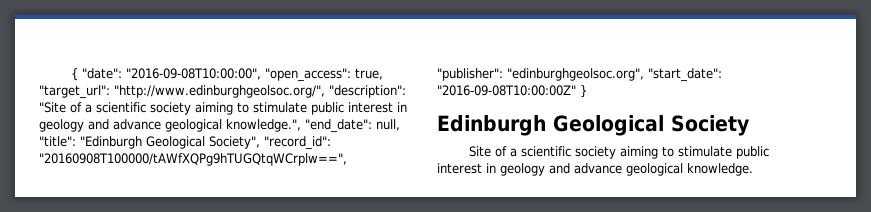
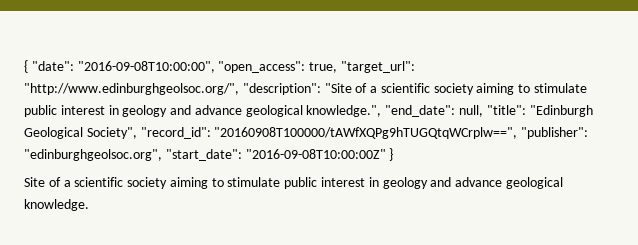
[437,115,749,136] // Edinburgh Geological Society -> (394, 154) none

